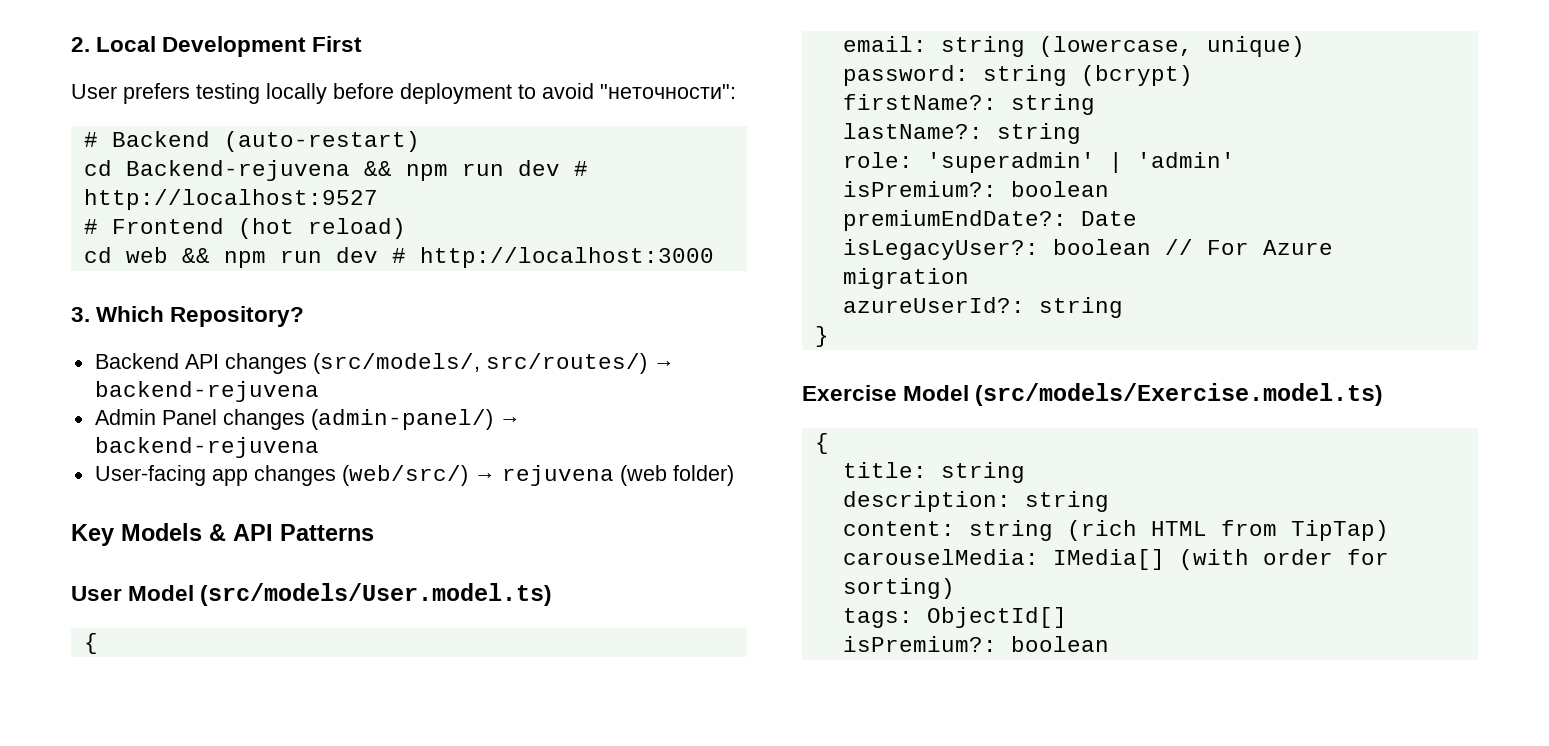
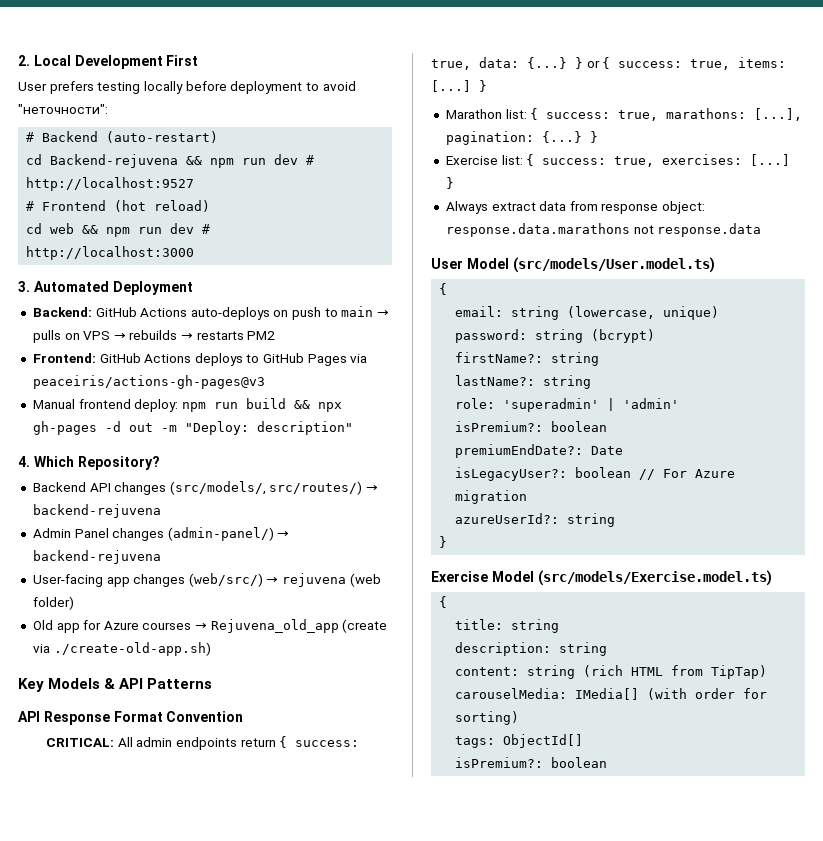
(90, 314) none -> [33,281,193,295] [32,306,390,320] [32,330,276,343] [32,353,368,366] [32,375,265,389] [32,398,342,412] [32,421,353,435] [18,456,30,467] Automated Deployment // Backend: GitHub Actions auto-deploys on push to main → pulls on VPS → rebuilds → restarts PM2 // Frontend: GitHub Actions deploys to GitHub Pages via peaceiris/actions-gh-pages@v3 // Manual frontend deploy: npm run build && npx gh-pages -d out -m "Deploy: description" // 4.
(734, 475) none -> [32,619,388,633] [32,642,211,656] // Old app for Azure courses → Rejuvena_old_app (create via ./create-old-app.sh)
(374, 532) none -> [18,711,244,725] [46,736,360,750] [431,57,787,70] [431,80,487,92] [445,108,803,121] [445,131,598,145] [445,154,791,167] [445,177,454,189] [445,201,706,214] [445,223,762,237] // API Response Format Convention // CRITICAL: All admin endpoints return { success: true, data: {...} } or { success: true, items: [...] } // Marathon list: { success: true, marathons: [...], pagination: {...} } // Exercise list: { success: true, exercises: [...] } // Always extract data from response object: response.data.marathons not response.data

